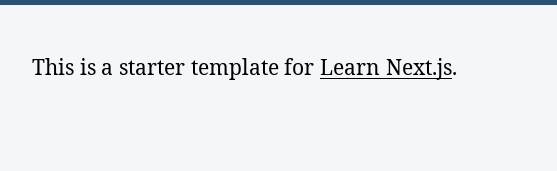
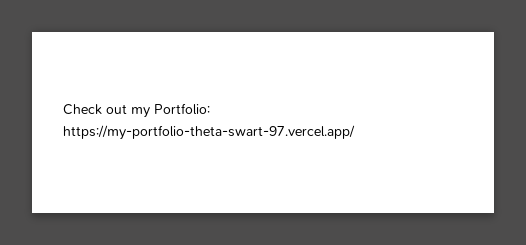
[32,58,457,80] This is a starter template for Learn Next.js. -> [63,103,210,118] [63,125,355,140] Check out my Portfolio: https://my-portfolio-theta-swart-97.vercel.app/

